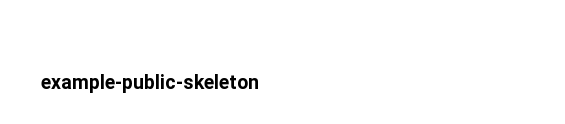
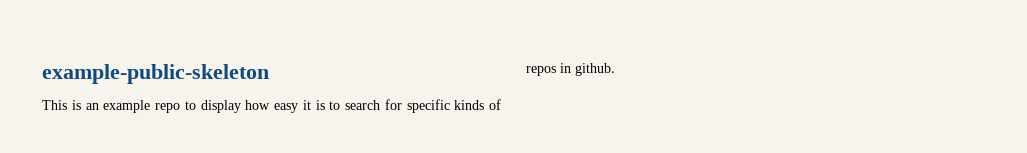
(259, 83) none -> [42,99,501,113] [526,63,615,76] // This is an example repo to display how easy it is to search for specific kinds of repos in github.

